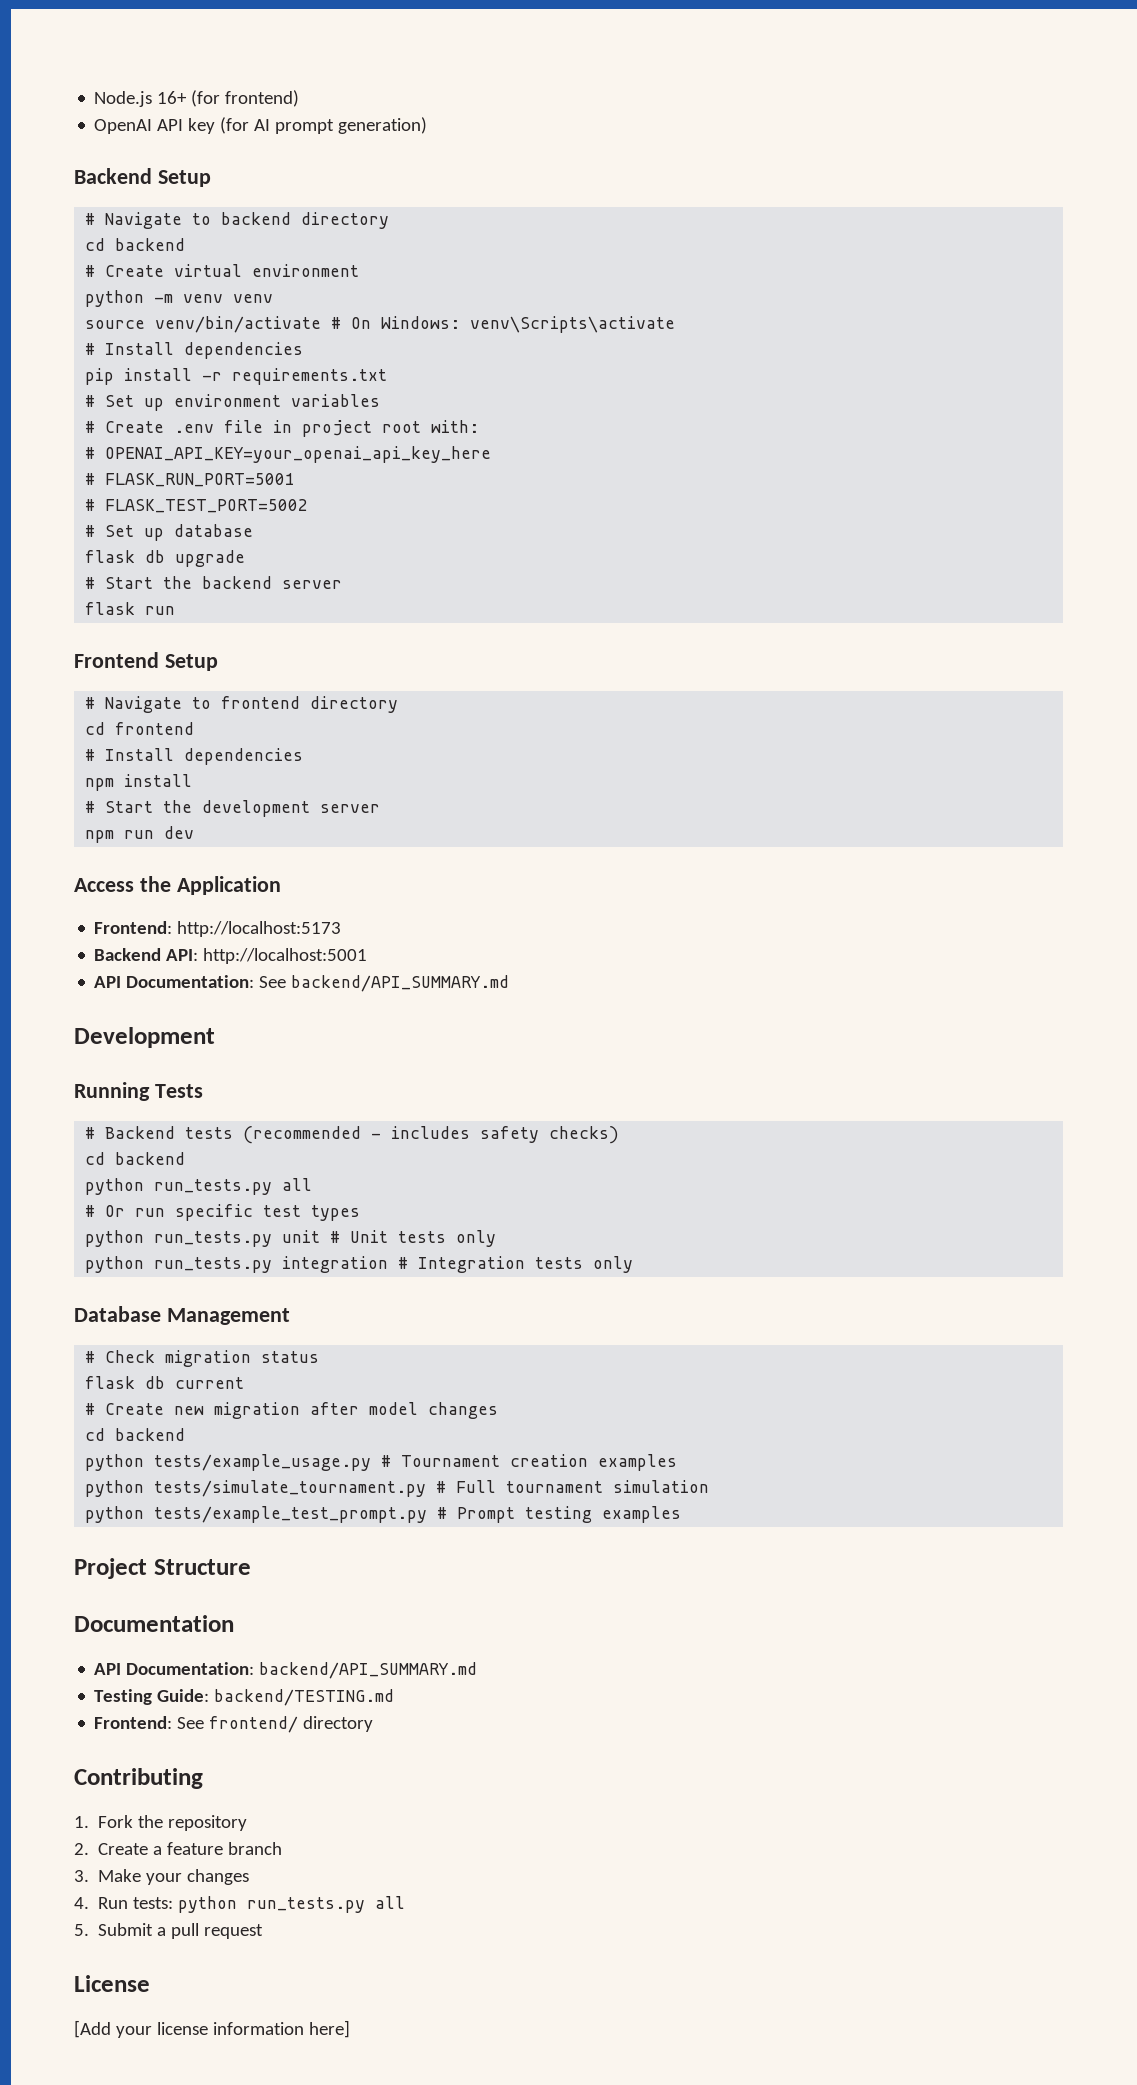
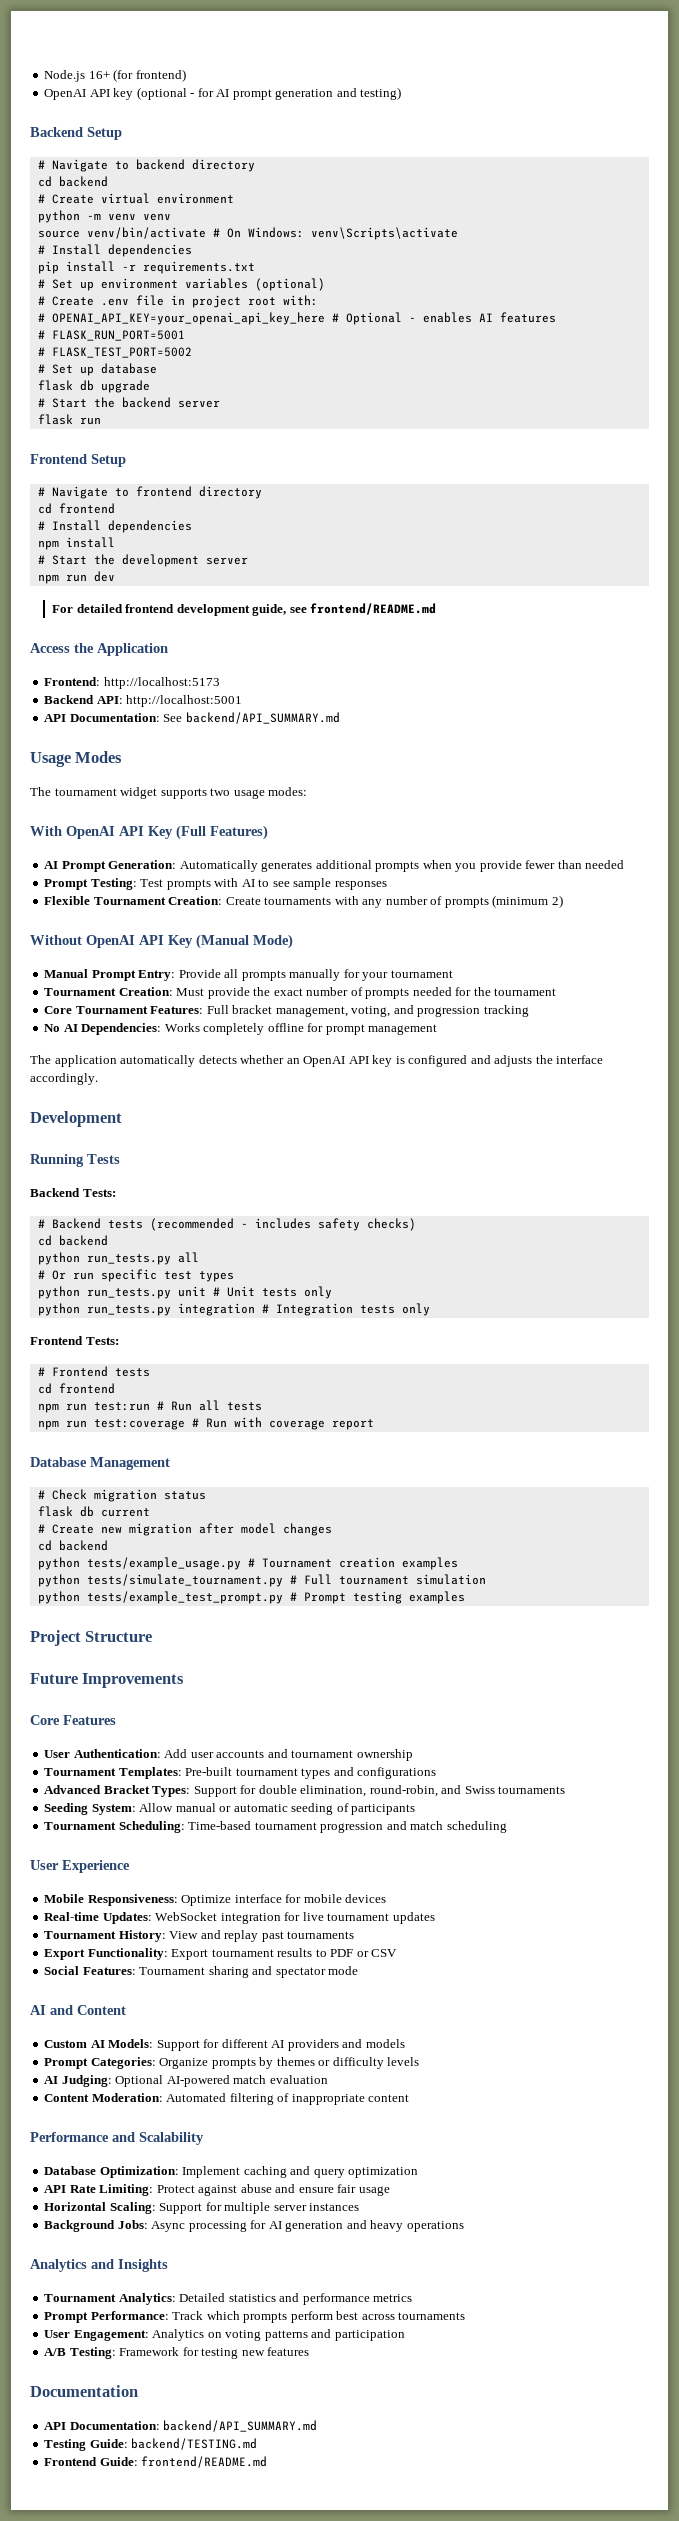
[220,117,428,134] (for AI prompt generation) -> [136,87,402,100] (optional - for AI prompt generation and testing)
(381, 400) none -> [254,278,325,291] (optional)
(492, 454) none -> [331,312,556,325] # Optional - enables AI features
(195, 832) none -> [52,603,437,616] // For detailed frontend development guide, see frontend/README.md
(510, 983) none -> [30,751,123,767] [30,787,308,799] [30,825,268,840] [44,860,625,872] [44,878,387,890] [44,895,563,908] [30,934,293,949] [44,969,453,981] [44,987,557,999] [44,1005,529,1017] [44,1023,438,1035] [30,1055,604,1067] [30,1073,98,1085] // Usage Modes // The tournament widget supports two usage modes: // With OpenAI API Key (Full Features) // AI Prompt Generation: Automatically generates additional prompts when you provide fewer than needed // Prompt Testing: Test prompts with AI to see sample responses // Flexible Tournament Creation: Create tournaments with any number of prompts (minimum 2) // Without OpenAI API Key (Manual Mode) // Manual Prompt Entry: Provide all prompts manually for your tournament // Tournament Creation: Must provide the exact number of prompts needed for the tournament // Core Tournament Features: Full bracket management, voting, and progression tracking // No AI Dependencies: Works completely offline for prompt management // The application automatically detects whether an OpenAI API key is configured and adjusts the interface accordingly.
(203, 1091) none -> [30,1188,116,1197] // Backend Tests:
(634, 1264) none -> [30,1336,119,1345] [37,1366,150,1377] [37,1383,115,1394] [37,1400,262,1413] [37,1417,374,1430] // Frontend Tests: // # Frontend tests // cd frontend // npm run test:run # Run all tests // npm run test:coverage # Run with coverage report
(251, 1567) none -> [30,1673,185,1688] [30,1715,116,1725] [44,1749,413,1761] [44,1767,437,1779] [44,1785,566,1797] [44,1803,416,1815] [44,1821,507,1833] [30,1860,130,1873] [44,1894,387,1906] [44,1912,435,1924] [44,1930,355,1942] [44,1948,398,1960] [44,1966,359,1978] [30,2005,126,2015] [44,2039,405,2051] [44,2057,420,2069] [44,2075,328,2087] [44,2093,410,2105] [30,2132,204,2145] [44,2166,419,2178] [44,2184,390,2196] [44,2202,360,2214] [44,2220,464,2232] [30,2259,168,2272] [44,2293,413,2305] [44,2311,466,2323] [44,2329,405,2341] [44,2347,310,2359] // Future Improvements // Core Features // User Authentication: Add user accounts and tournament ownership // Tournament Templates: Pre-built tournament types and configurations // Advanced Bracket Types: Support for double elimination, round-robin, and Swiss tournaments // Seeding System: Allow manual or automatic seeding of participants // Tournament Scheduling: Time-based tournament progression and match scheduling // User Experience // Mobile Responsiveness: Optimize interface for mobile devices // Real-time Updates: WebSocket integration for live tournament updates // Tournament History: View and replay past tournaments // Export Functionality: Export tournament results to PDF or CSV // Social Features: Tournament sharing and spectator mode // AI and Content // Custom AI Models: Support for different AI providers and models // Prompt Categories: Organize prompts by themes or difficulty levels // AI Judging: Optional AI-powered match evaluation // Content Moderation: Automated filtering of inappropriate content // Performance and Scalability // Database Optimization: Implement caching and query optimization // API Rate Limiting: Protect against abuse and ensure fair usage // Horizontal Scaling: Support for multiple server instances // Background Jobs: Async processing for AI generation and heavy operations // Analytics and Insights // Tournament Analytics: Detailed statistics and performance metrics // Prompt Performance: Track which prompts perform best across tournaments // User Engagement: Analytics on voting patterns and participation // A/B Testing: Framework for testing new features
[94,1716,374,1733] [74,1768,203,1789] [74,1815,248,1831] [74,1842,283,1855] [74,1869,250,1885] [74,1896,406,1913] [74,1923,264,1939] [74,1975,150,1992] [74,2020,350,2038] Frontend: See frontend/ directory // Contributing // 1. Fork the repository // 2. Create a feature branch // 3. Make your changes // 4. Run tests: python run_tests.py all // 5. Submit a pull request // License // [Add your license information here] -> [44,2456,268,2468] Frontend Guide: frontend/README.md

